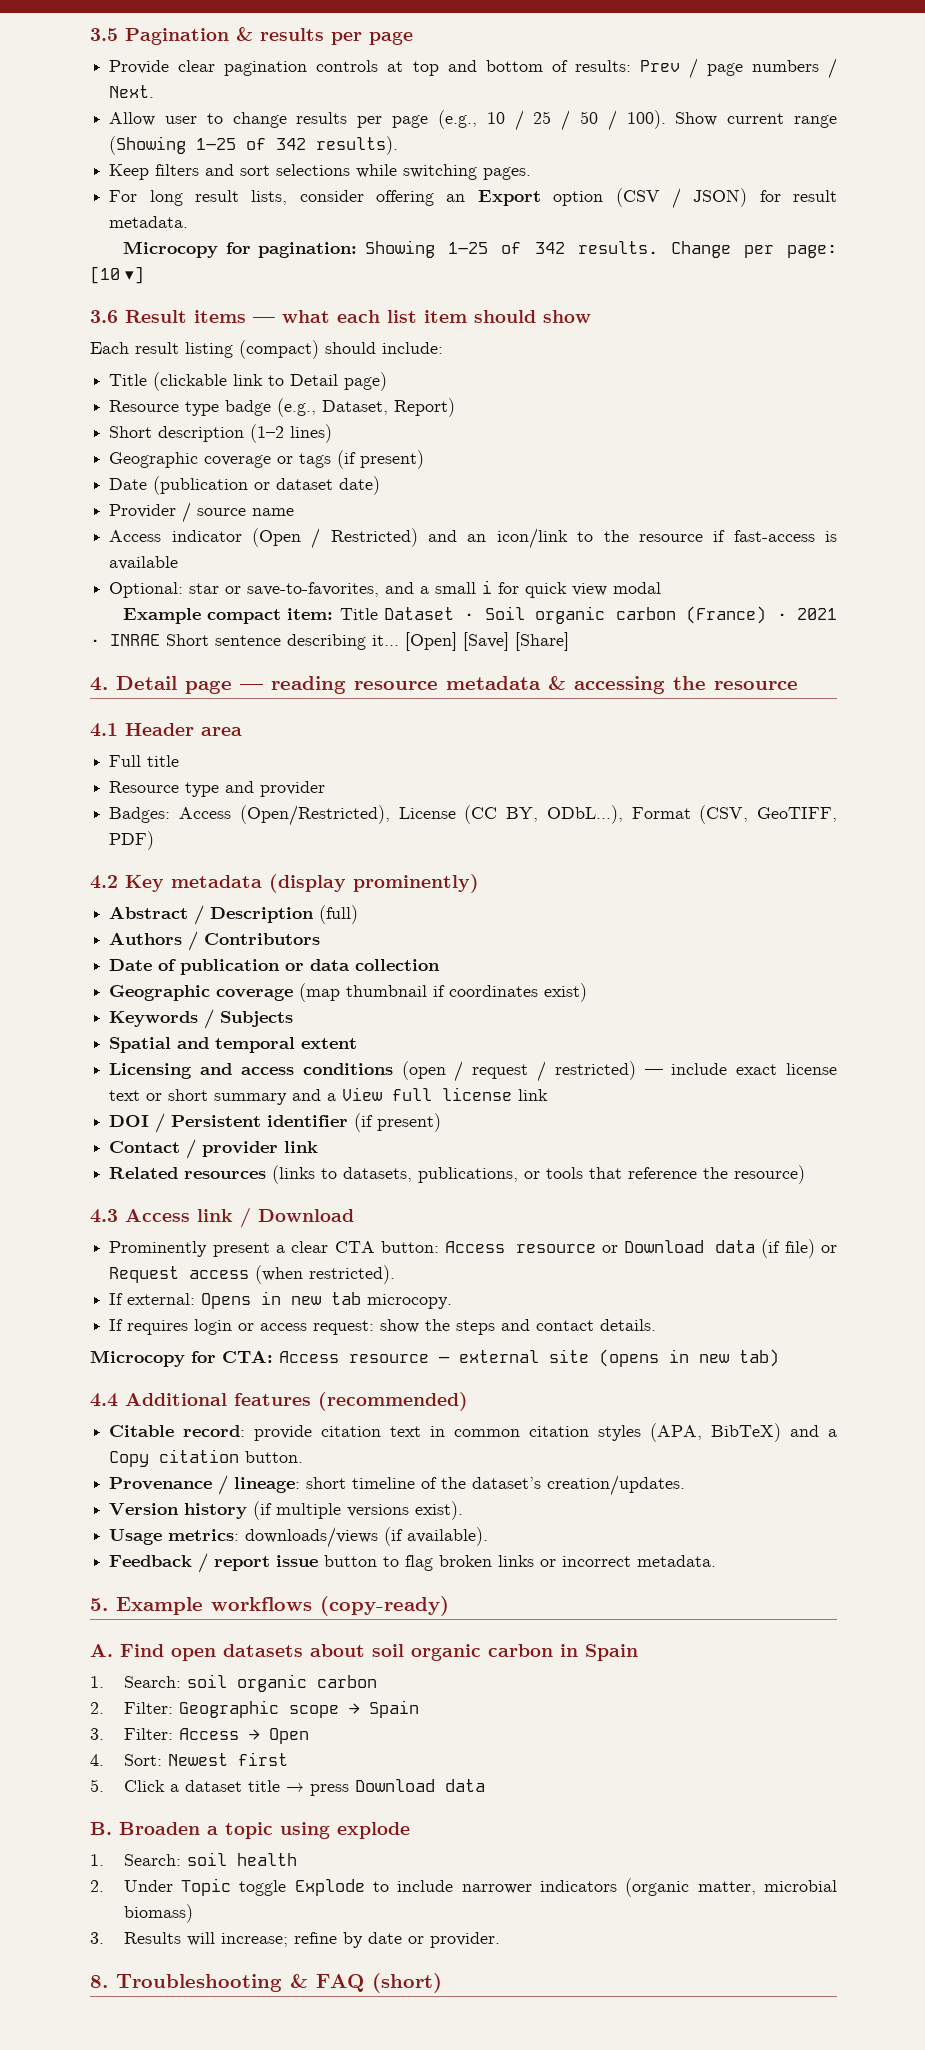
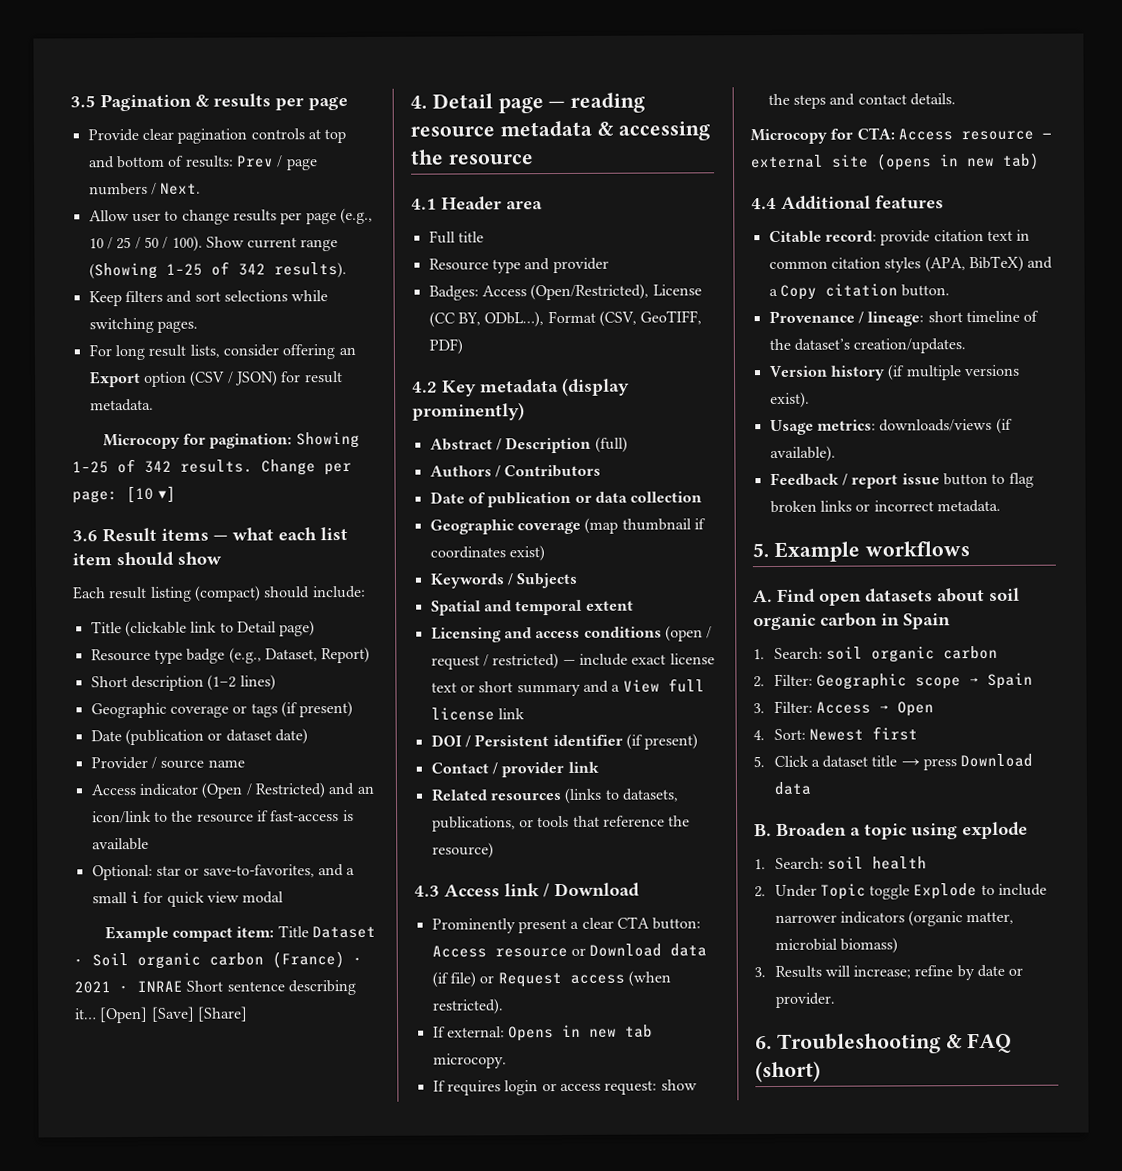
[318,1392,468,1411] (recommended) -> (944, 202) none
[320,1596,449,1616] (copy-ready) -> (970, 549) none
[90,1975,108,1988] 8. -> [755,1036,772,1050] 6.

